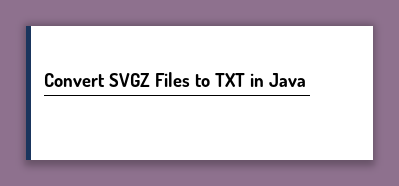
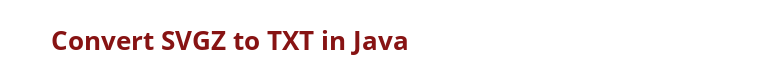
[154,72,190,87] Files -> (226, 40) none

